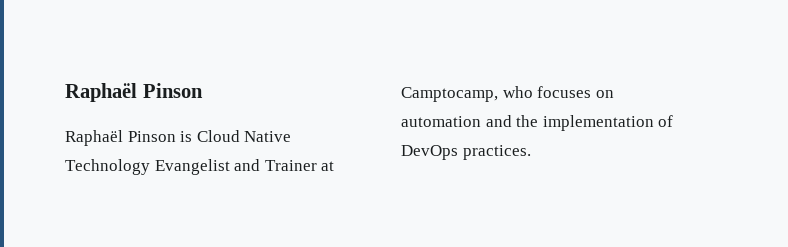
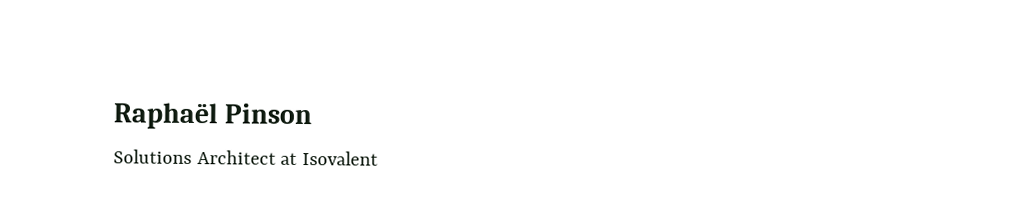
[65,130,292,146] [65,159,335,175] [401,86,614,102] [401,115,674,131] [401,145,531,160] Raphaël Pinson is Cloud Native Technology Evangelist and Trainer at Camptocamp, who focuses on automation and the implementation of DevOps practices. -> [113,149,379,166] Solutions Architect at Isovalent

